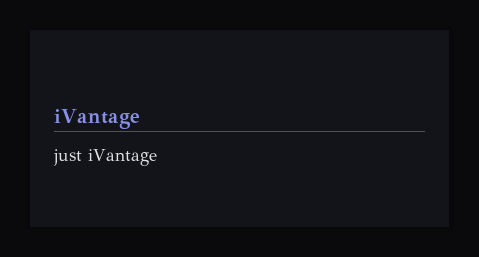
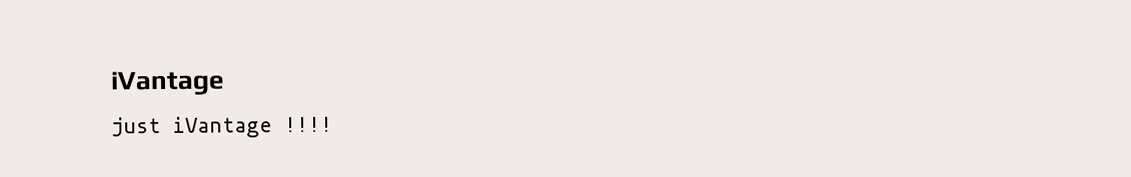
(157, 157) none -> [284,116,333,133] !!!!

